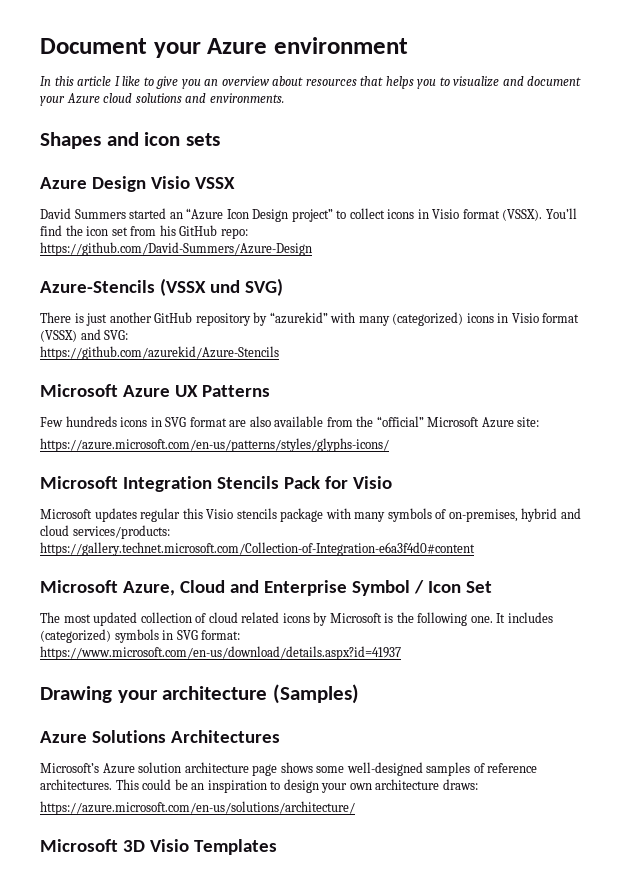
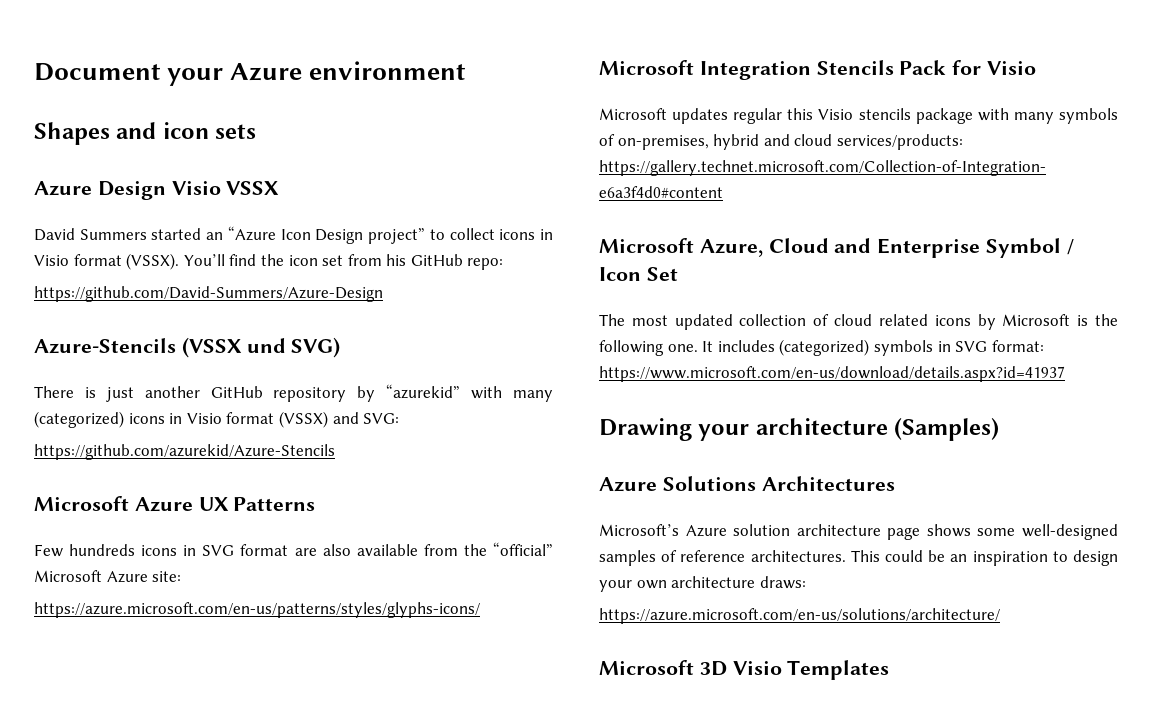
[40,76,582,89] [40,93,284,106] // In this article I like to give you an overview about resources that helps you to visualize and document your Azure cloud solutions and environments. -> (467, 70) none

